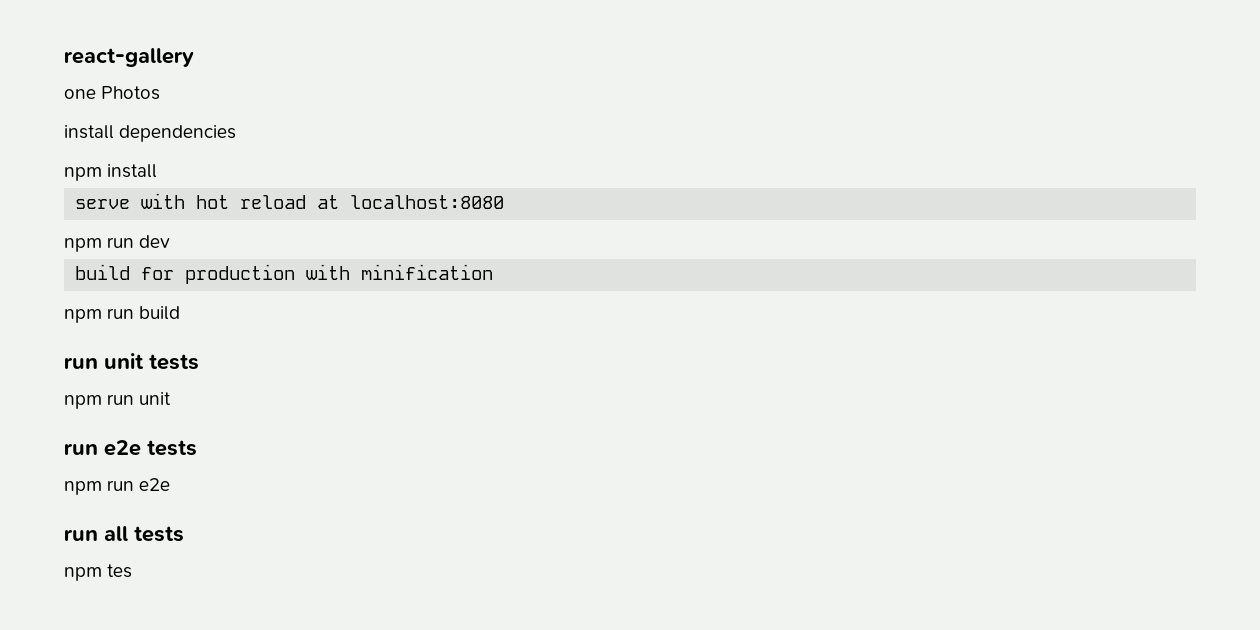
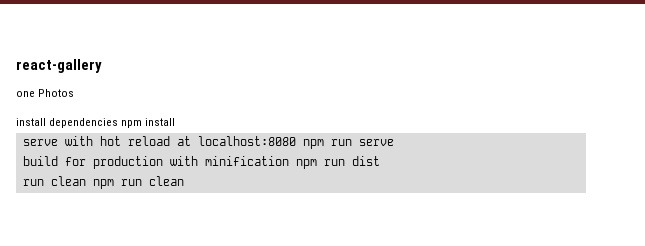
(237, 133) // -> (119, 123) none
[64,235,171,252] // npm run dev -> [302,139,394,149] npm run serve
[64,306,181,323] [64,353,199,370] [64,392,172,409] [64,440,197,456] [64,478,171,495] [64,526,184,542] [64,564,133,581] // npm run build // run unit tests // npm run unit // run e2e tests // npm run e2e // run all tests // npm tes -> [295,156,380,169] [22,176,184,189] npm run dist // run clean npm run clean

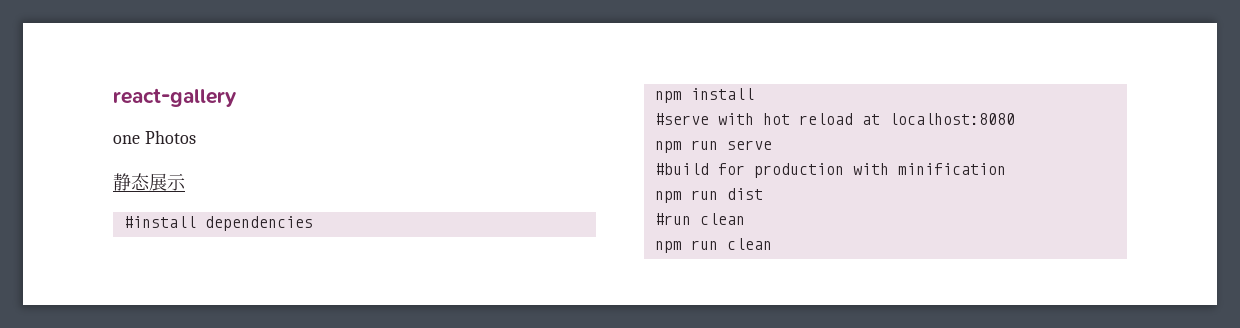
[16,118,46,126] install -> [113,173,186,191] [123,216,196,228] 静态展示 // #install
(119, 123) none -> (313, 223) //
[22,139,58,146] serve -> [654,113,709,125] #serve
(296, 141) none -> (1015, 119) //
[22,156,58,166] build -> [654,163,709,175] #build
(289, 161) none -> (1006, 169) //
[22,176,86,186] run clean -> [654,213,745,225] #run clean //

